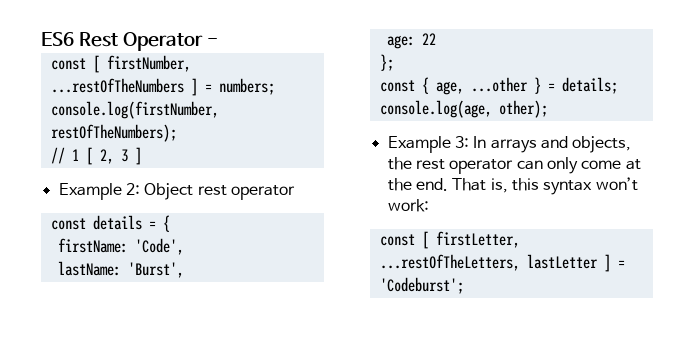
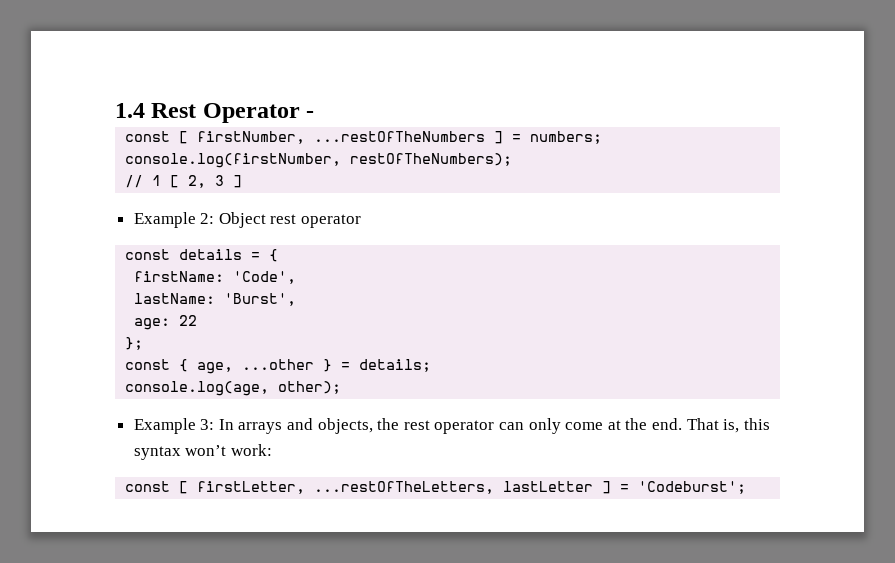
[41,32,74,46] ES6 -> [115,103,145,118] 1.4

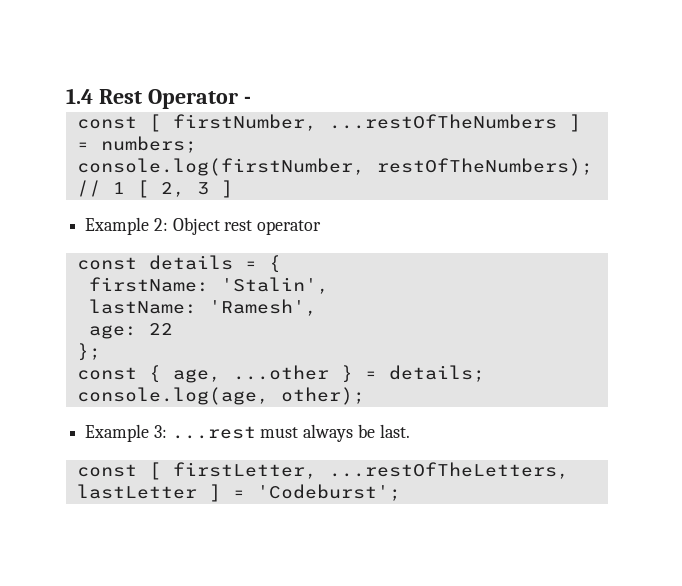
[233,271,297,284] 'Code', -> [220,277,329,294] 'Stalin',
[224,293,297,306] 'Burst', -> [208,299,317,316] 'Ramesh',
[218,418,770,434] [133,444,272,460] In arrays and objects, the rest operator can only come at the end. That is, this syntax won’t work: -> [171,424,410,442] ...rest must always be last.

